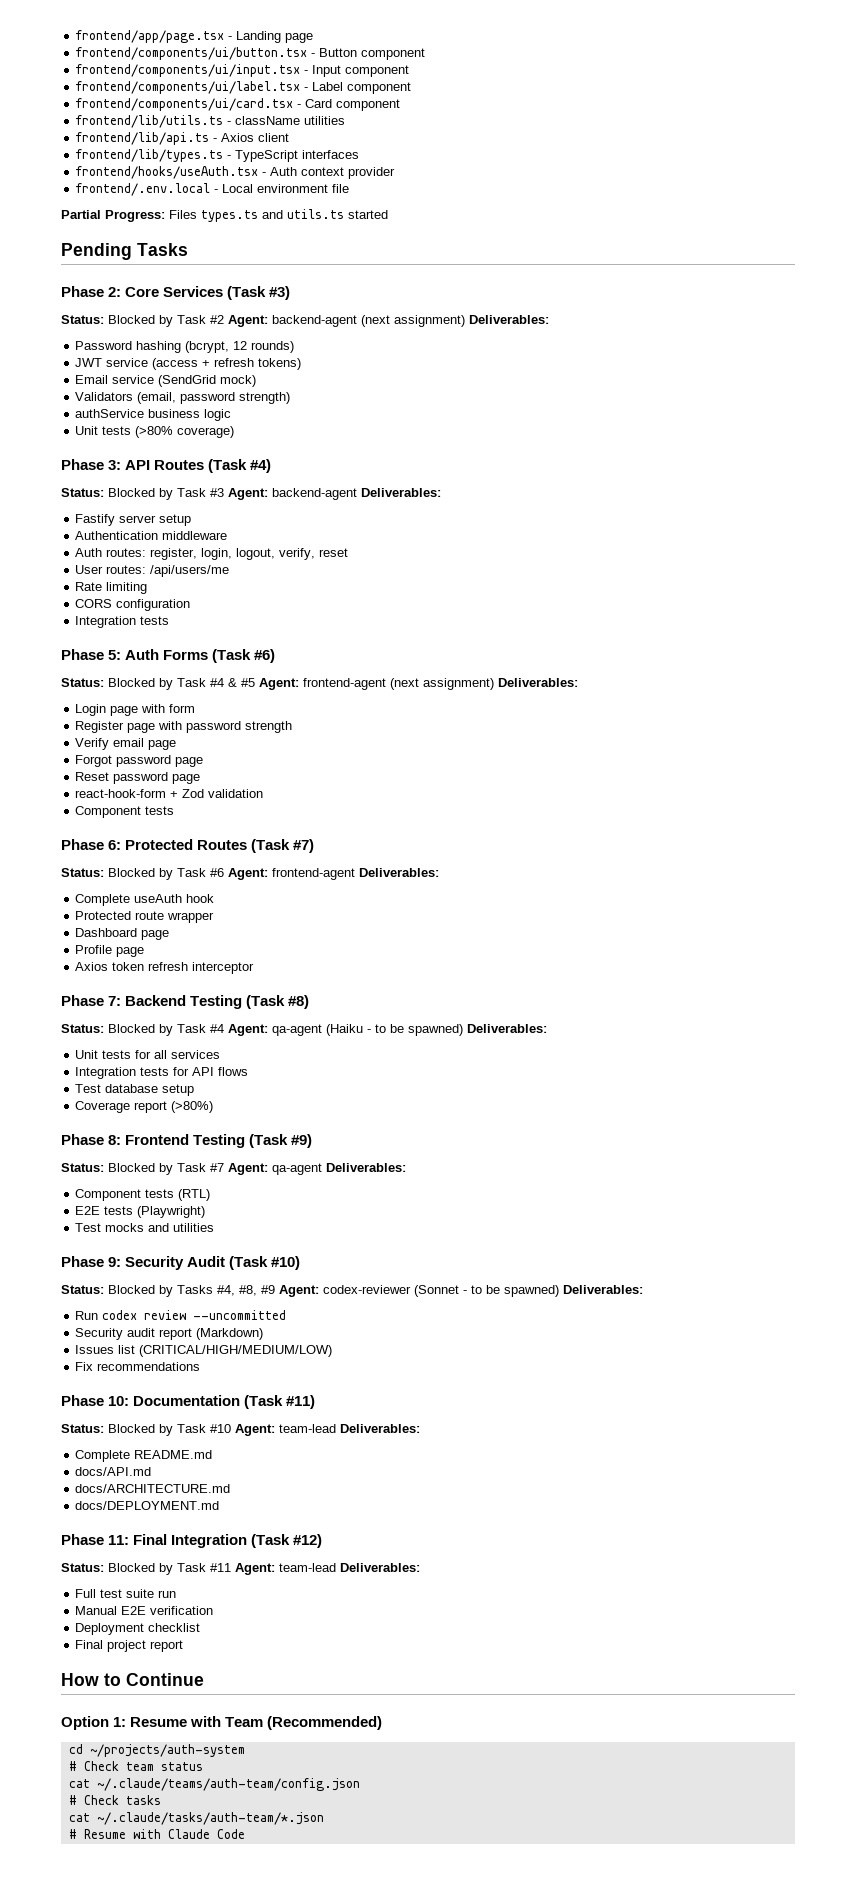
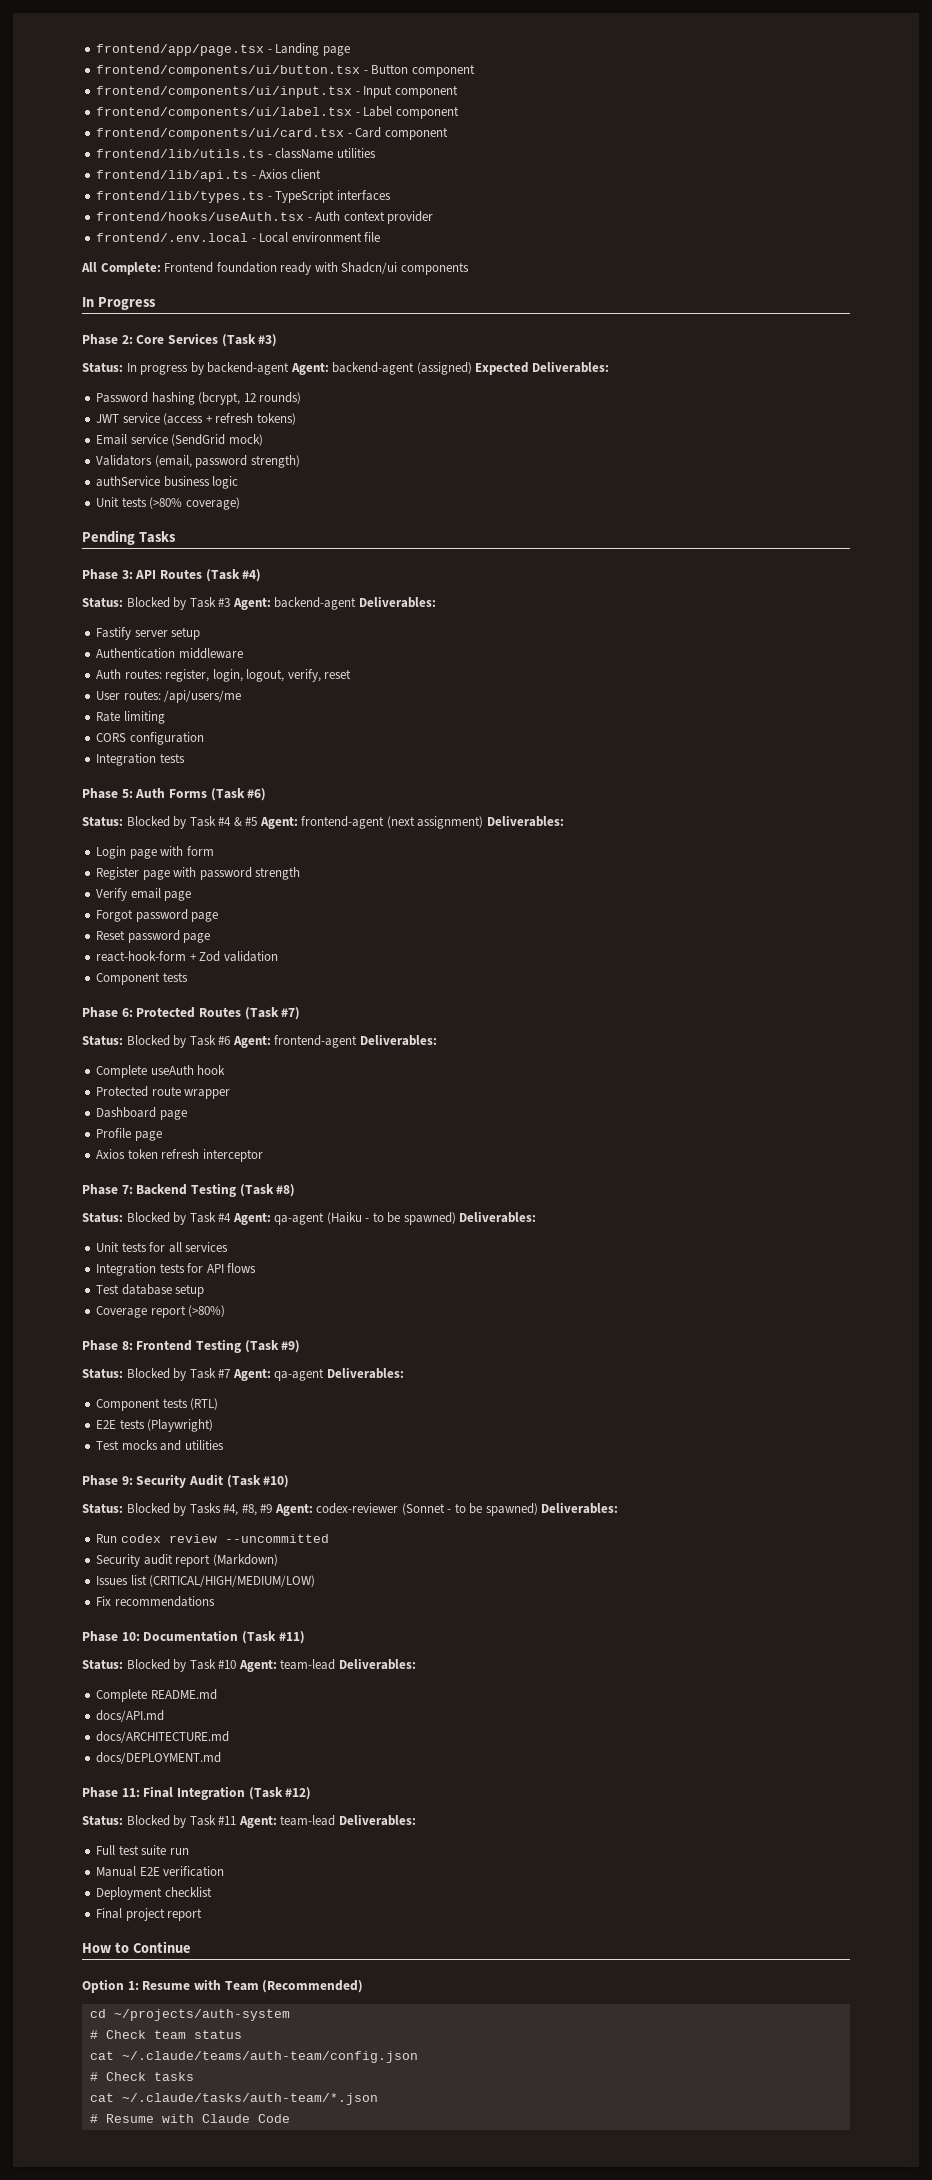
[61,209,388,222] [61,243,188,260] Partial Progress: Files types.ts and utils.ts started // Pending Tasks -> [81,262,469,275] [82,297,156,310] All Complete: Frontend foundation ready with Shadcn/ui components // In Progress
[108,315,465,327] Blocked by Task #2 Agent: backend-agent (next assignment) -> [126,362,529,375] In progress by backend-agent Agent: backend-agent (assigned) Expected
(235, 432) none -> [82,530,176,545] // Pending Tasks

